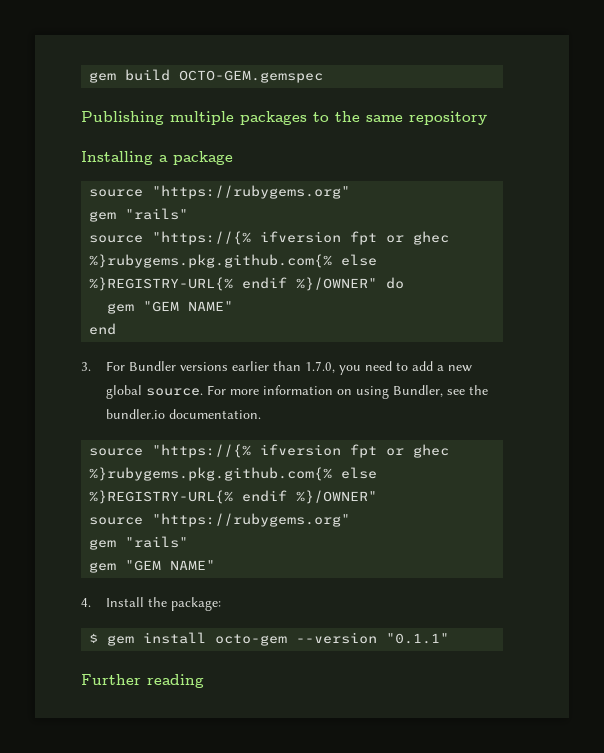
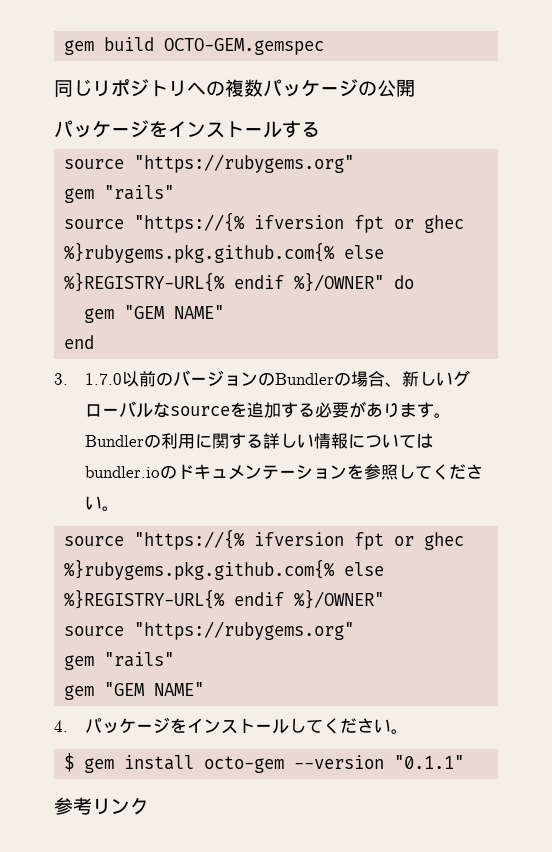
[81,111,487,125] [81,151,233,165] Publishing multiple packages to the same repository // Installing a package -> [54,79,415,97] [54,120,320,138] 同じリポジトリへの複数パッケージの公開 // パッケージをインストールする
[105,361,472,375] [105,385,488,399] [105,409,261,419] For Bundler versions earlier than 1.7.0, you need to add a new global source. For more information on using Bundler, see the bundler.io documentation. -> [85,370,471,387] [85,401,452,418] [85,433,434,449] [85,464,484,480] [85,496,120,511] 1.7.0以前のバージョンのBundlerの場合、新しいグローバルなsourceを追加する必要があります。Bundlerの利用に関する詳しい情報についてはbundler.ioのドキュメンテーションを参照してください。
[105,597,221,611] Install the package: -> [85,717,409,734] パッケージをインストールしてください。
[81,674,204,688] Further reading -> [54,797,149,815] 参考リンク

